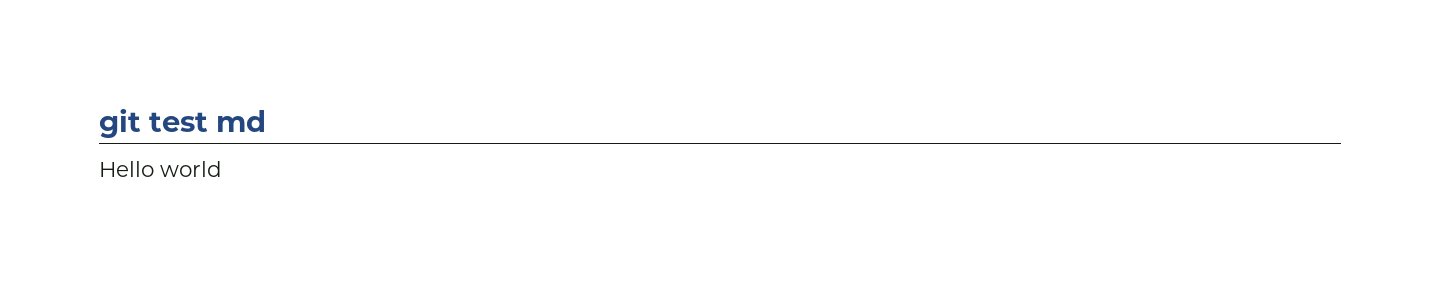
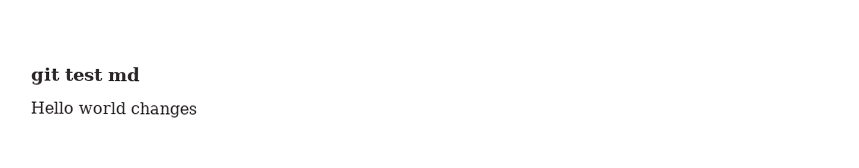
(222, 169) none -> [130,102,197,118] changes

